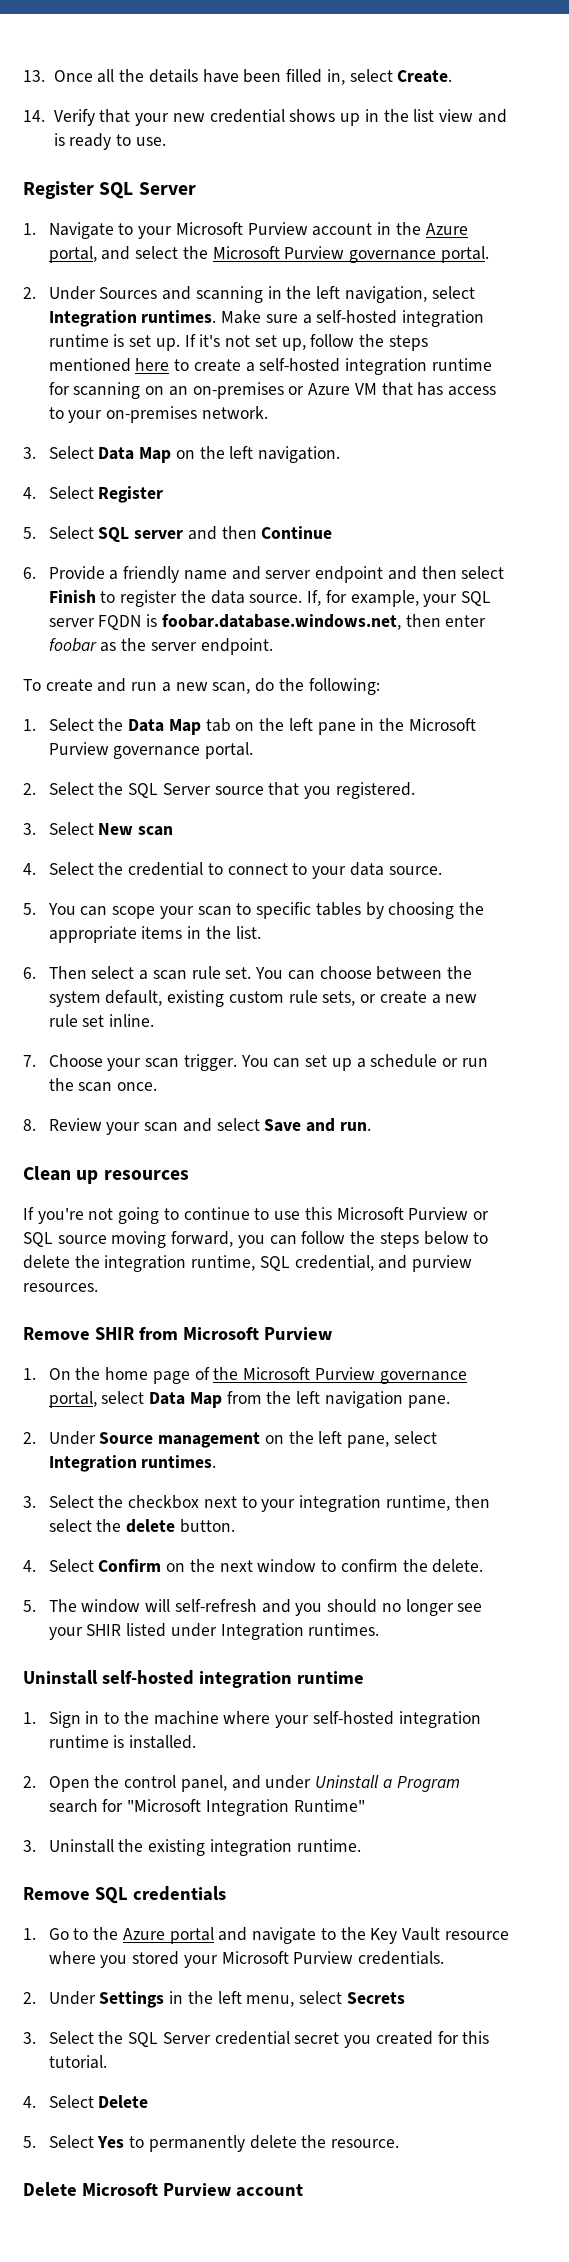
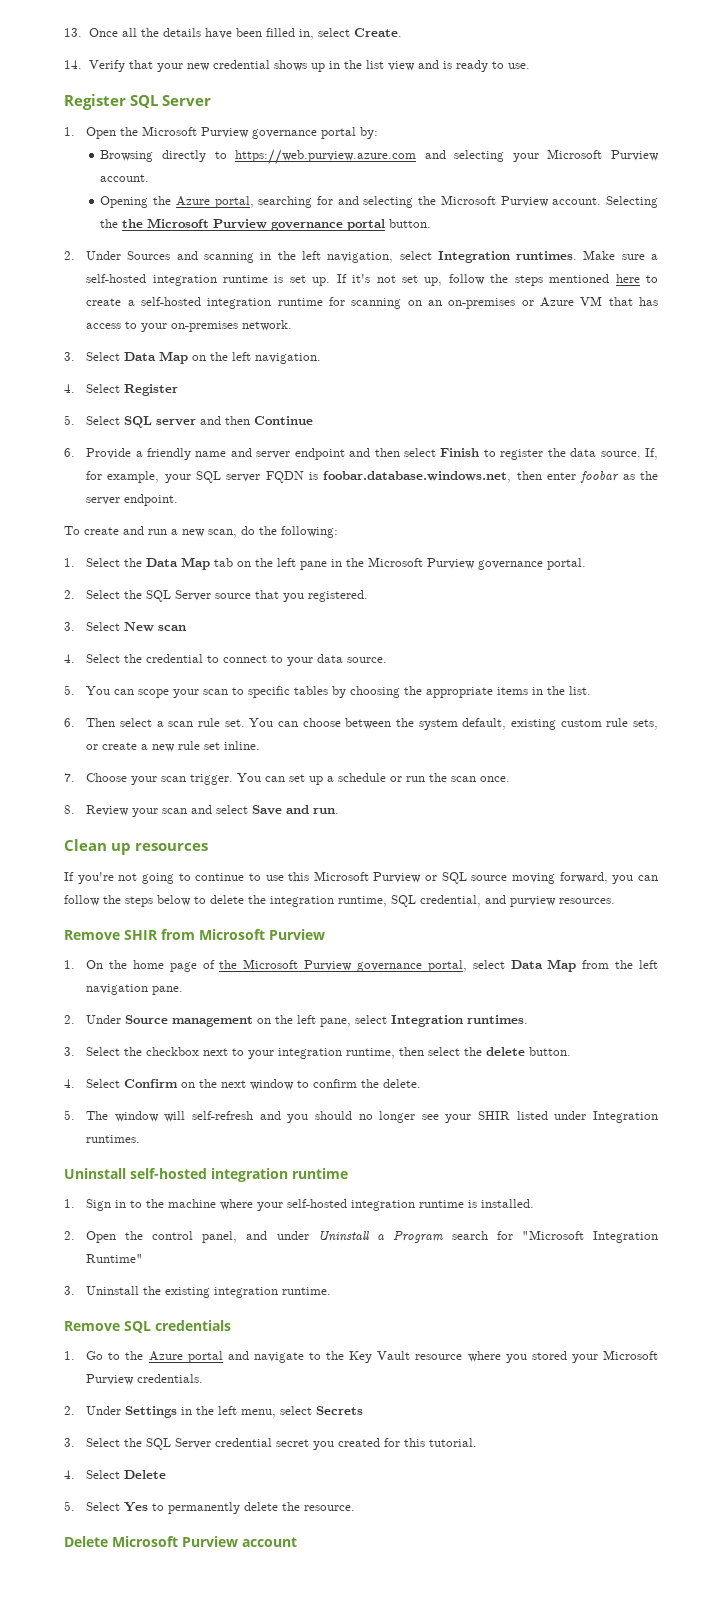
[48,222,468,239] [48,246,489,263] Navigate to your Microsoft Purview account in the Azure portal, and select the Microsoft Purview governance portal. -> [86,126,379,139] [100,149,659,165] [100,174,150,182] [100,195,658,208] [100,218,432,231] Open the Microsoft Purview governance portal by: // Browsing directly to https://web.purview.azure.com and selecting your Microsoft Purview account. // Opening the Azure portal, searching for and selecting the Microsoft Purview account. Selecting the the Microsoft Purview governance portal button.

